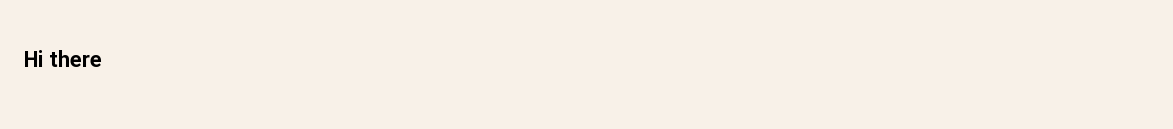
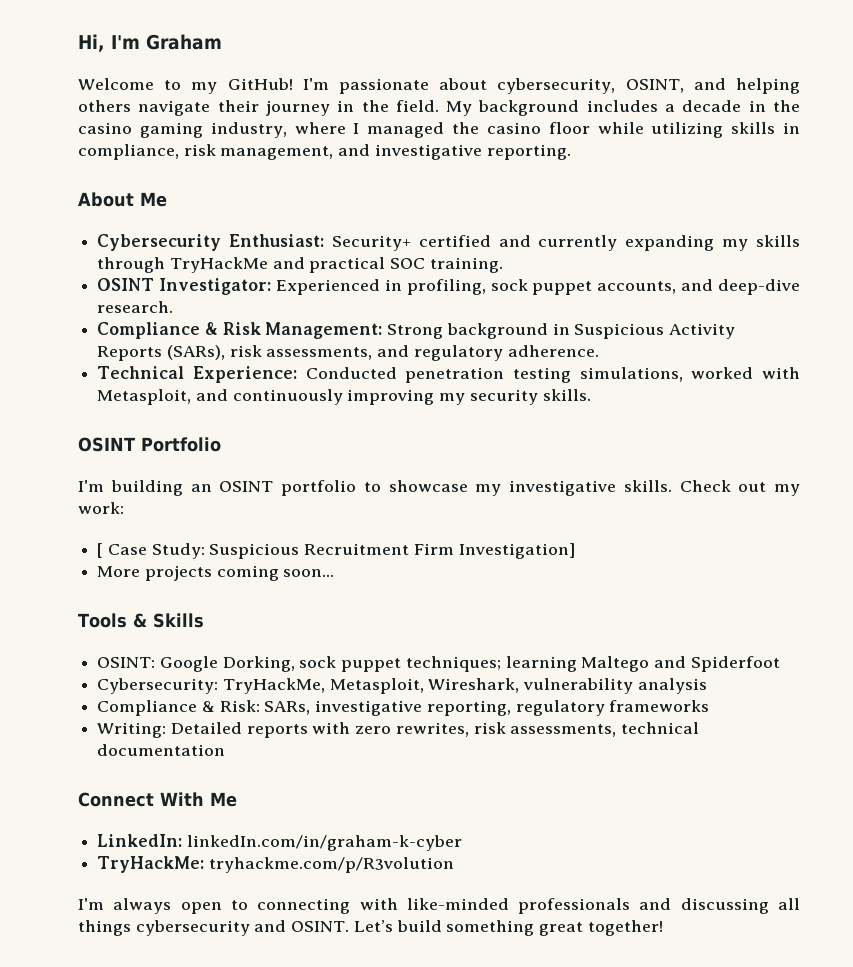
[24,50,102,67] Hi there -> [78,34,222,52] [78,78,801,94] [78,100,800,116] [78,122,800,138] [78,144,571,160] [78,192,167,207] [97,234,800,251] [97,257,503,273] [97,278,800,295] [97,301,174,313] [97,322,736,339] [97,345,599,361] [97,366,800,383] [97,389,591,405] [78,437,221,452] [78,480,800,496] [78,502,124,514] [97,543,575,559] [97,565,335,581] [78,613,204,628] [97,656,780,672] [97,678,707,694] [97,700,710,716] [97,722,700,738] [97,744,226,756] [78,792,237,807] [97,834,462,851] [97,856,454,873] [78,898,800,914] [78,920,663,936] Hi, I'm Graham // Welcome to my GitHub! I'm passionate about cybersecurity, OSINT, and helping others navigate their journey in the field. My background includes a decade in the casino gaming industry, where I managed the casino floor while utilizing skills in compliance, risk management, and investigative reporting. // About Me // Cybersecurity Enthusiast: Security+ certified and currently expanding my skills through TryHackMe and practical SOC training. // OSINT Investigator: Experienced in profiling, sock puppet accounts, and deep-dive research. // Compliance & Risk Management: Strong background in Suspicious Activity Reports (SARs), risk assessments, and regulatory adherence. // Technical Experience: Conducted penetration testing simulations, worked with Metasploit, and continuously improving my security skills. // OSINT Portfolio // I'm building an OSINT portfolio to showcase my investigative skills. Check out my work: // [ Case Study: Suspicious Recruitment Firm Investigation] // More projects coming soon... // Tools & Skills // OSINT: Google Dorking, sock puppet techniques; learning Maltego and Spiderfoot // Cybersecurity: TryHackMe, Metasploit, Wireshark, vulnerability analysis // Compliance & Risk: SARs, investigative reporting, regulatory frameworks // Writing: Detailed reports with zero rewrites, risk assessments, technical documentation // Connect With Me // LinkedIn: linkedIn.com/in/graham-k-cyber // TryHackMe: tryhackme.com/p/R3volution // I'm always open to connecting with like-minded professionals and discussing all things cybersecurity and OSINT. Let’s build something great together!

